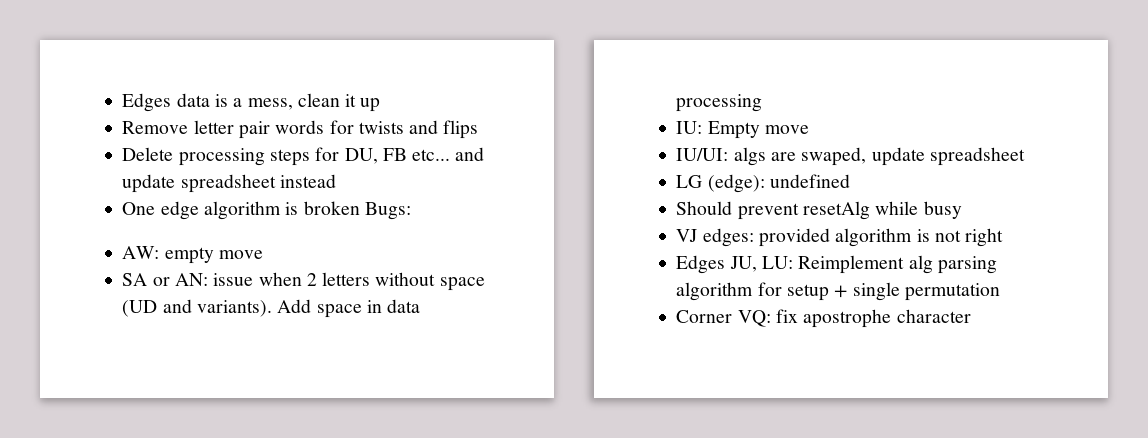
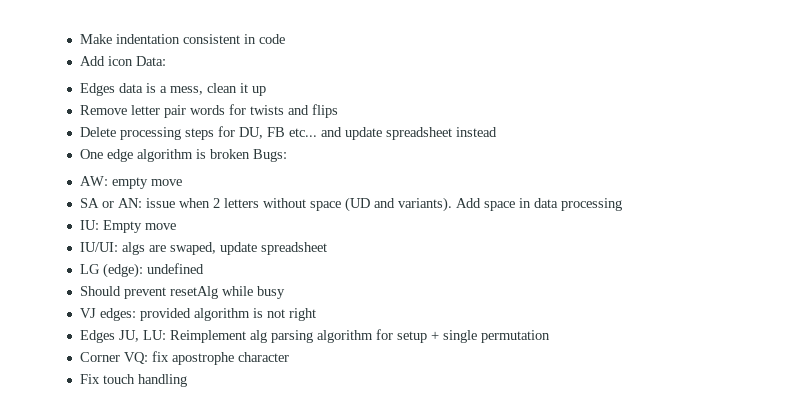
(122, 102) none -> [79,34,285,44] [79,56,166,66] Make indentation consistent in code // Add icon Data: //
(971, 316) none -> [79,374,187,387] // Fix touch handling

